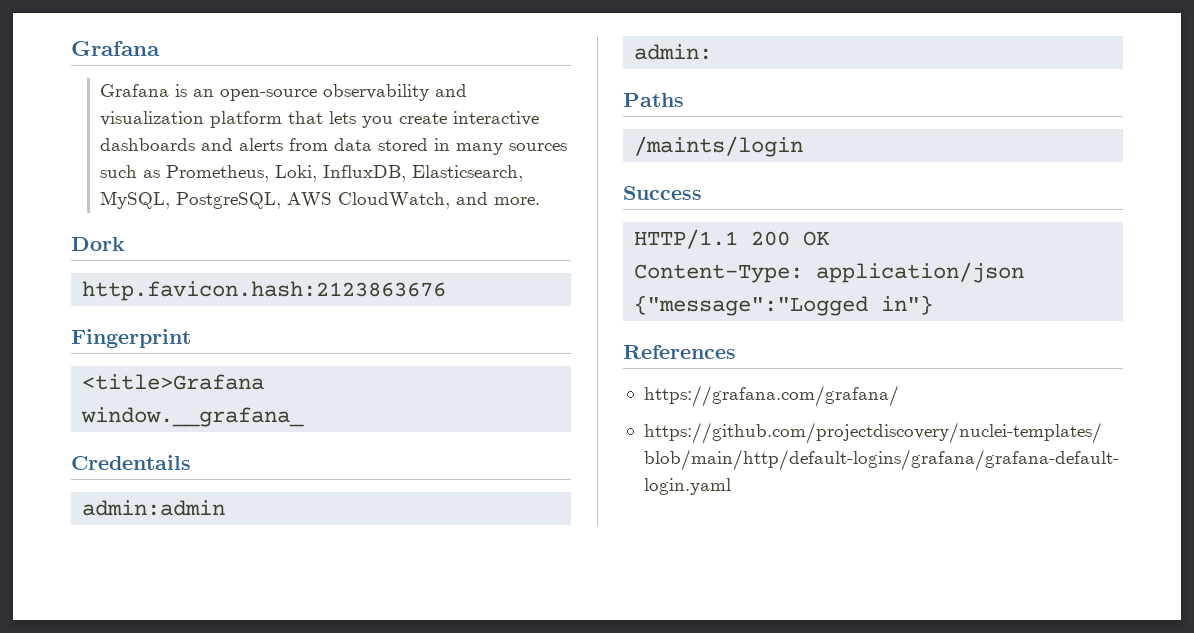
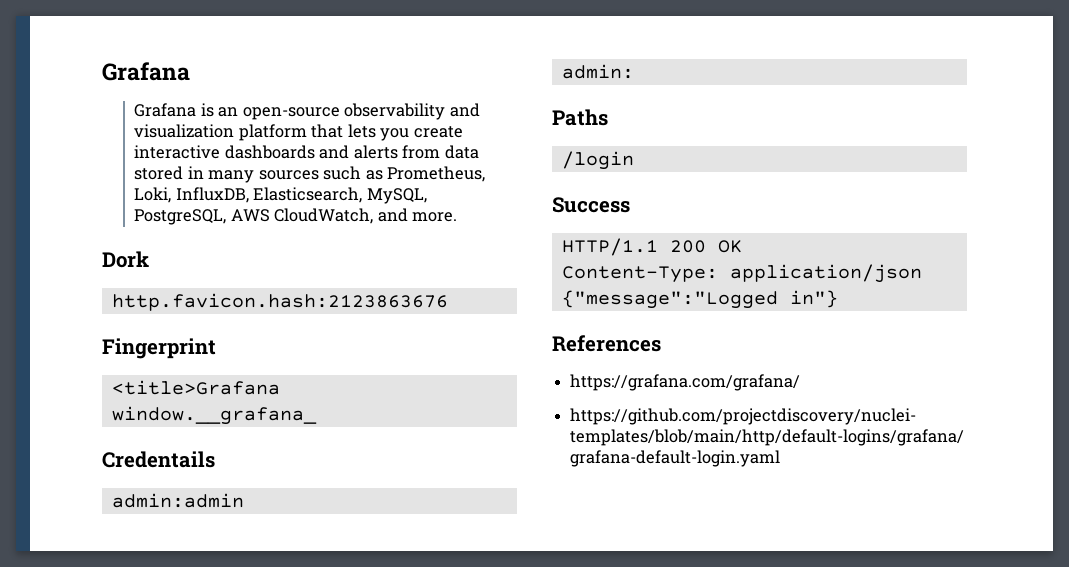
[634,136,804,157] /maints/login -> [561,151,634,170] /login

